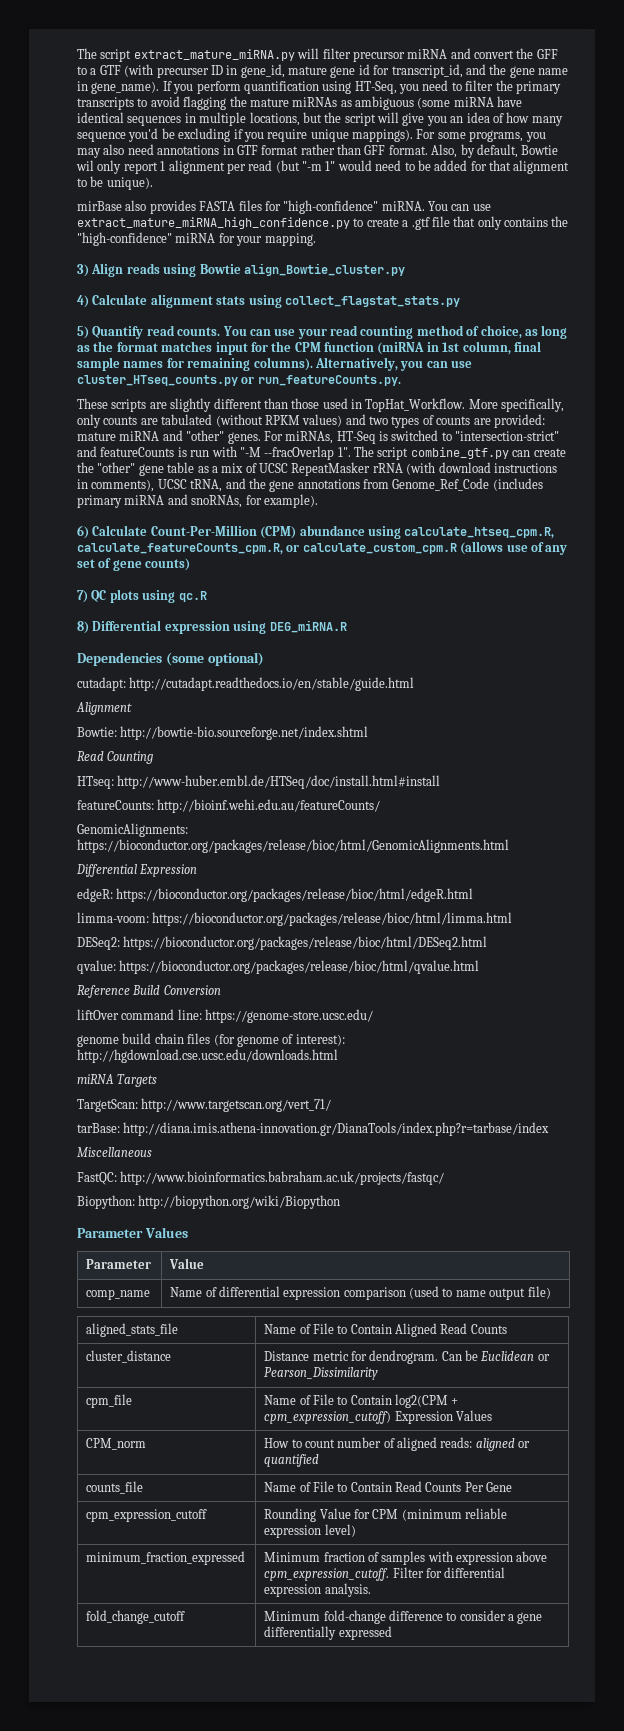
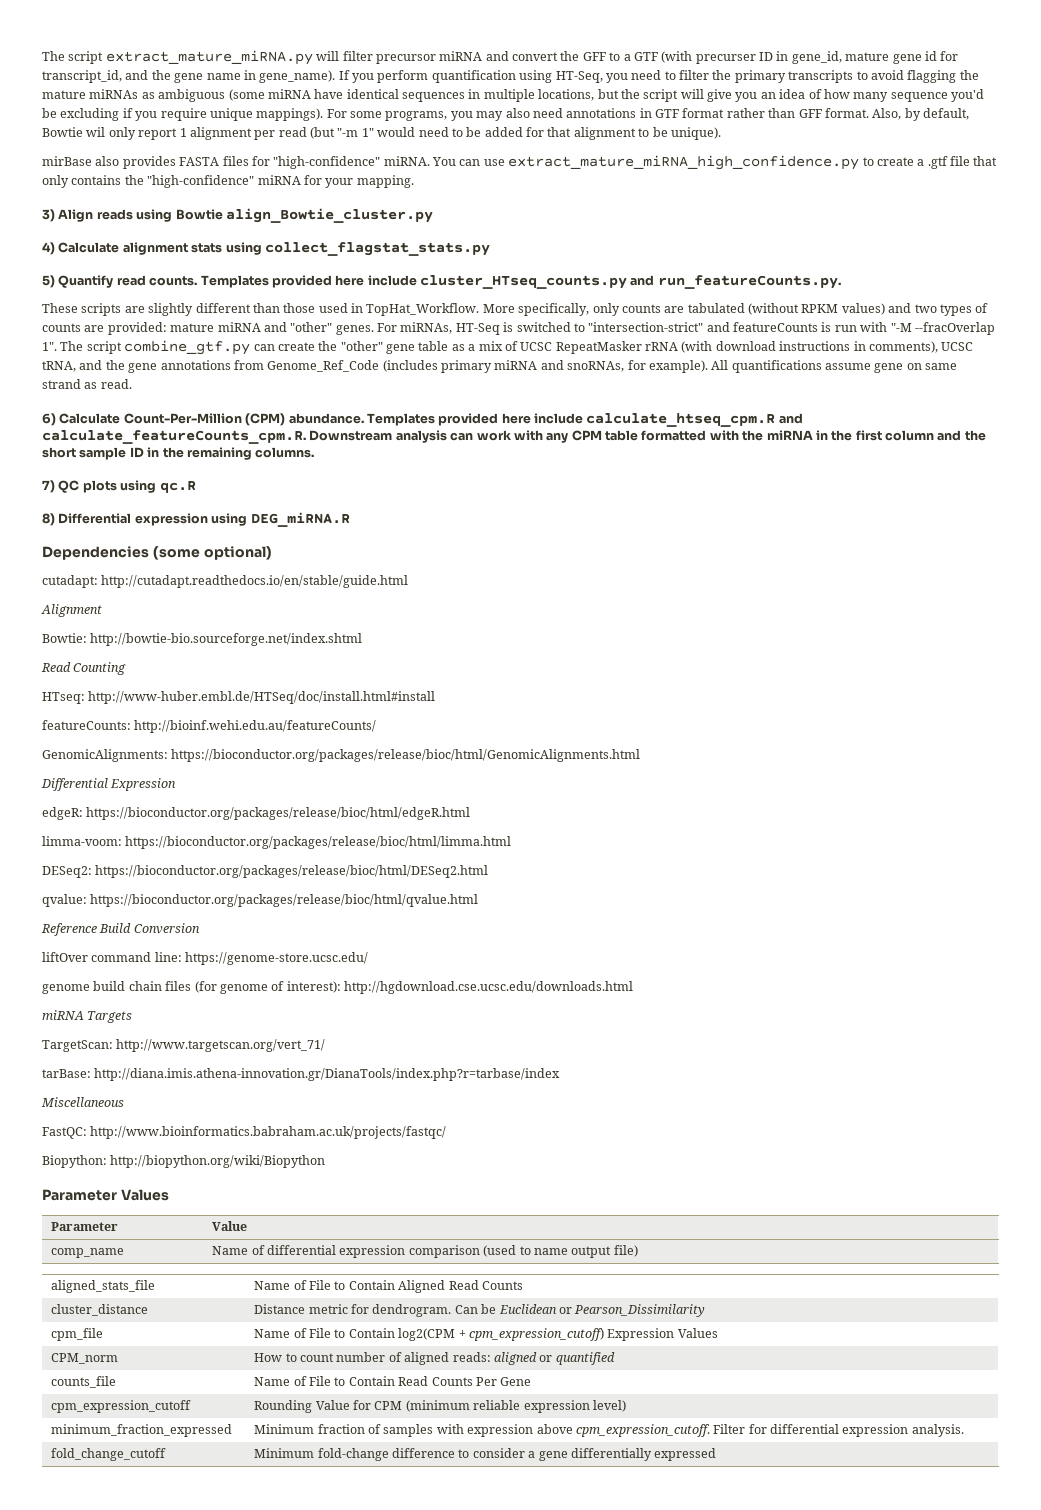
[222,325,568,339] [77,341,541,355] [77,357,472,371] [77,375,255,386] You can use your read counting method of choice, as long as the format matches input for the CPM function (miRNA in 1st column, final sample names for remaining columns). Alternatively, you can use cluster_HTseq_counts.py or -> [200,275,655,289] Templates provided here include cluster_HTseq_counts.py and
[77,525,555,539] [77,541,568,555] [77,558,191,571] // 6) Calculate Count-Per-Million (CPM) abundance using calculate_htseq_cpm.R, calculate_featureCounts_cpm.R, or calculate_custom_cpm.R (allows use of any set of gene counts) -> [711,360,958,373] [42,379,132,389] [42,413,803,427] [42,430,986,444] [42,447,315,460] All quantifications assume gene on same strand as read. // 6) Calculate Count-Per-Million (CPM) abundance. Templates provided here include calculate_htseq_cpm.R and calculate_featureCounts_cpm.R. Downstream analysis can work with any CPM table formatted with the miRNA in the first column and the short sample ID in the remaining columns.

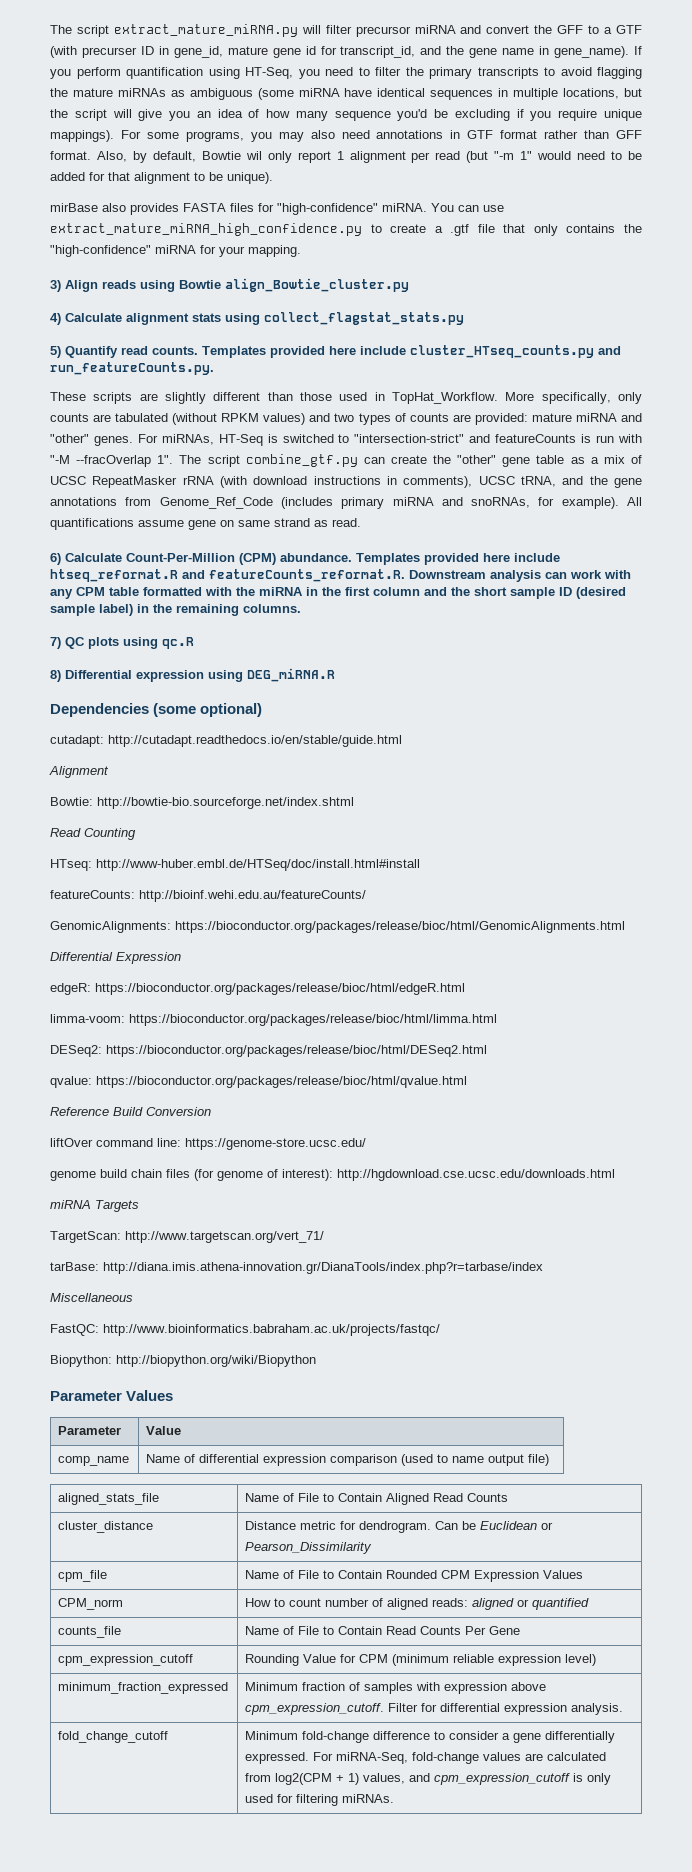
[586,413,803,427] [42,430,306,444] calculate_htseq_cpm.R and calculate_featureCounts_cpm.R. -> [50,569,405,582] htseq_reformat.R and featureCounts_reformat.R.
(144, 452) none -> [576,587,626,599] [50,604,133,616] (desired sample label)
[398,1328,604,1341] log2(CPM + cpm_expression_cutoff) -> [386,1570,471,1579] Rounded CPM
[654,1448,717,1461] expressed -> [245,1752,607,1764] [245,1773,612,1785] [245,1794,395,1806] expressed. For miRNA-Seq, fold-change values are calculated from log2(CPM + 1) values, and cpm_expression_cutoff is only used for filtering miRNAs.

